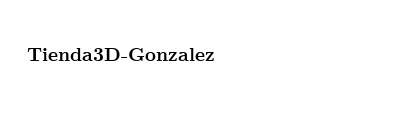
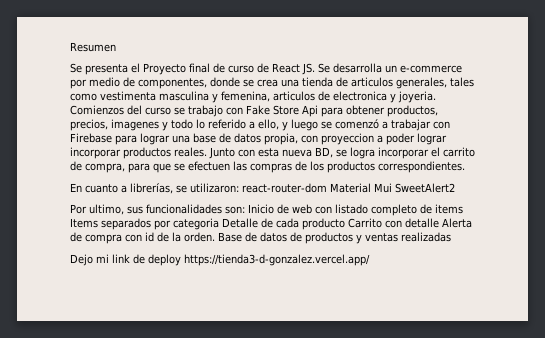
[27,48,215,61] Tienda3D-Gonzalez -> [70,42,116,52] [70,63,462,75] [70,77,474,89] [70,91,436,103] [70,105,438,117] [70,119,450,131] [70,133,447,145] [70,147,475,159] [70,161,465,173] [70,183,455,194] [70,204,463,216] [70,218,472,230] [70,232,451,244] [70,254,370,266] Resumen // Se presenta el Proyecto final de curso de React JS. Se desarrolla un e-commerce por medio de componentes, donde se crea una tienda de articulos generales, tales como vestimenta masculina y femenina, articulos de electronica y joyeria. Comienzos del curso se trabajo con Fake Store Api para obtener productos, precios, imagenes y todo lo referido a ello, y luego se comenzó a trabajar con Firebase para lograr una base de datos propia, con proyeccion a poder lograr incorporar productos reales. Junto con esta nueva BD, se logra incorporar el carrito de compra, para que se efectuen las compras de los productos correspondientes. // En cuanto a librerías, se utilizaron: react-router-dom Material Mui SweetAlert2 // Por ultimo, sus funcionalidades son: Inicio de web con listado completo de items Items separados por categoria Detalle de cada producto Carrito con detalle Alerta de compra con id de la orden. Base de datos de productos y ventas realizadas // Dejo mi link de deploy https://tienda3-d-gonzalez.vercel.app/

